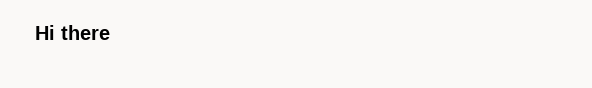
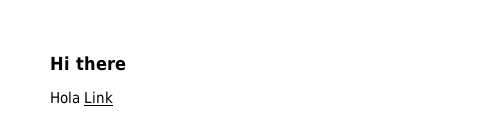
(110, 32) none -> [50,91,113,104] // Hola Link

